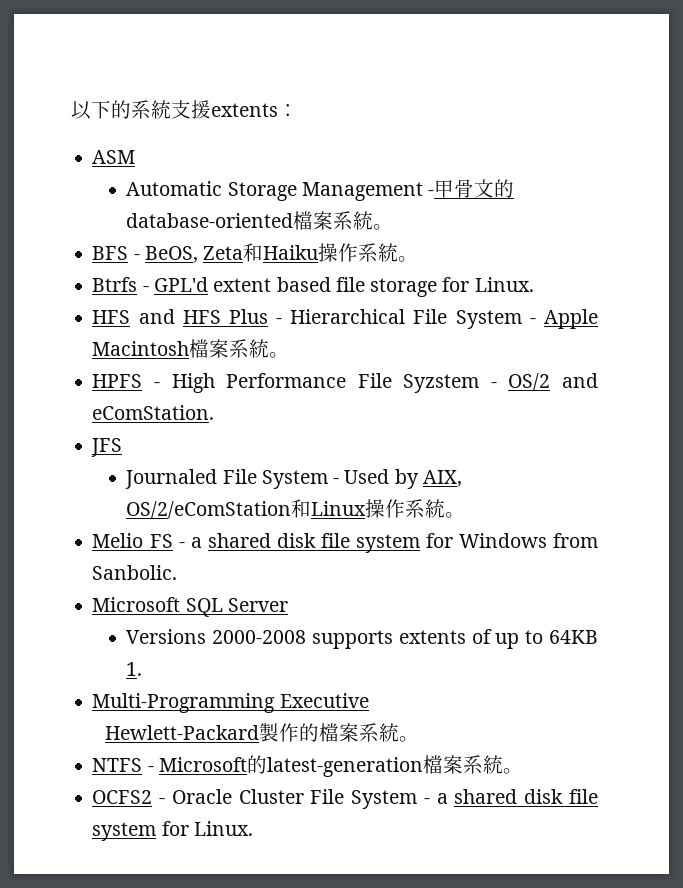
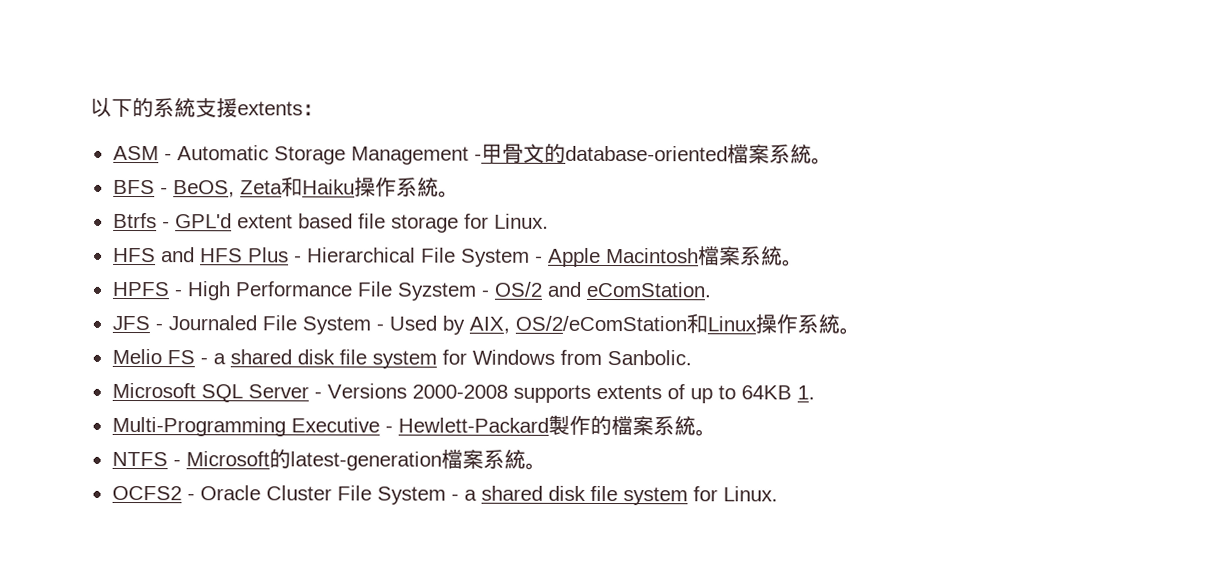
(136, 157) // -> [163,153,172,161] -
(123, 447) // -> [154,323,163,331] -
(288, 605) // -> [313,391,322,399] -
(369, 700) // -> [384,425,393,433] -

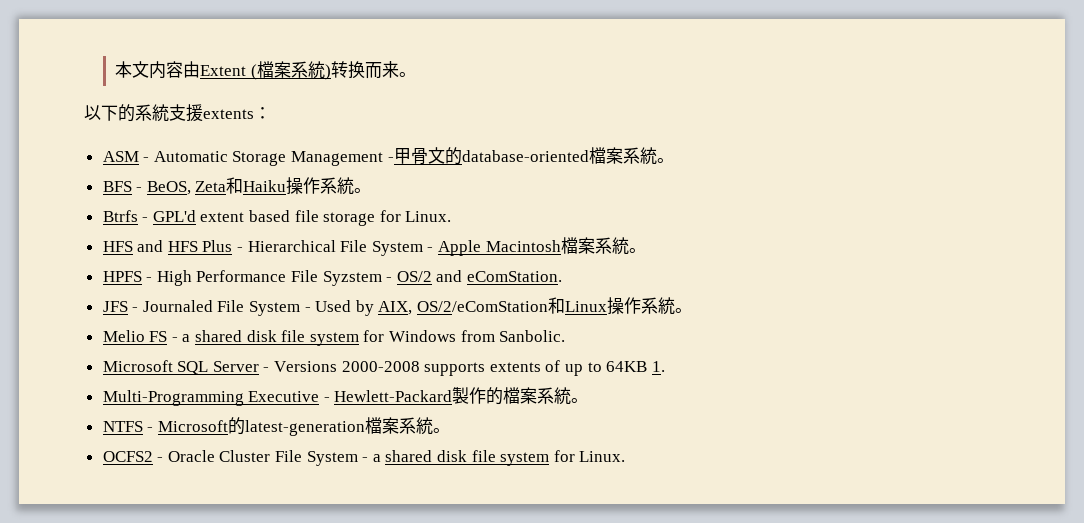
(90, 107) none -> [115,61,416,80] 本文内容由Extent (檔案系統)转换而来。 //

